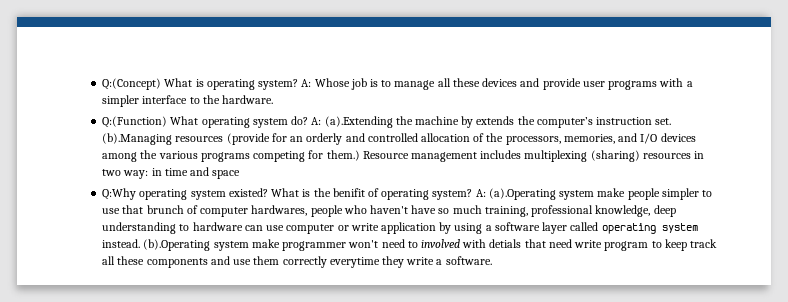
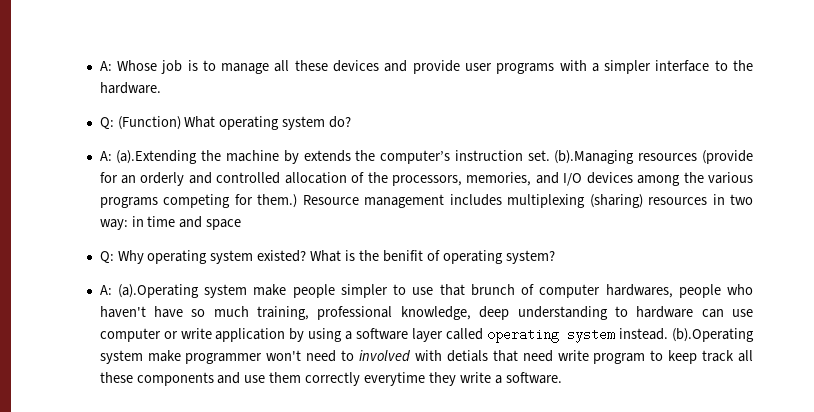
[102,78,299,90] Q:(Concept) What is operating system? -> (99, 66) none
[102,116,168,128] Q:(Function) -> [99,116,181,130] Q: (Function)
(309, 120) none -> (352, 122) //
[102,188,137,200] Q:Why -> [99,250,144,264] Q: Why
(473, 194) none -> (555, 257) //

